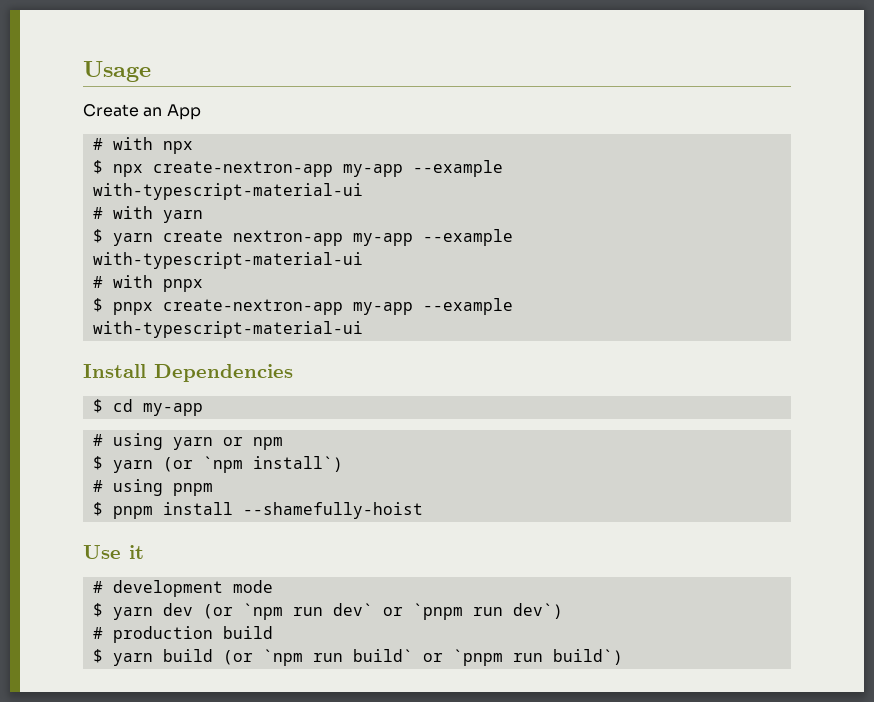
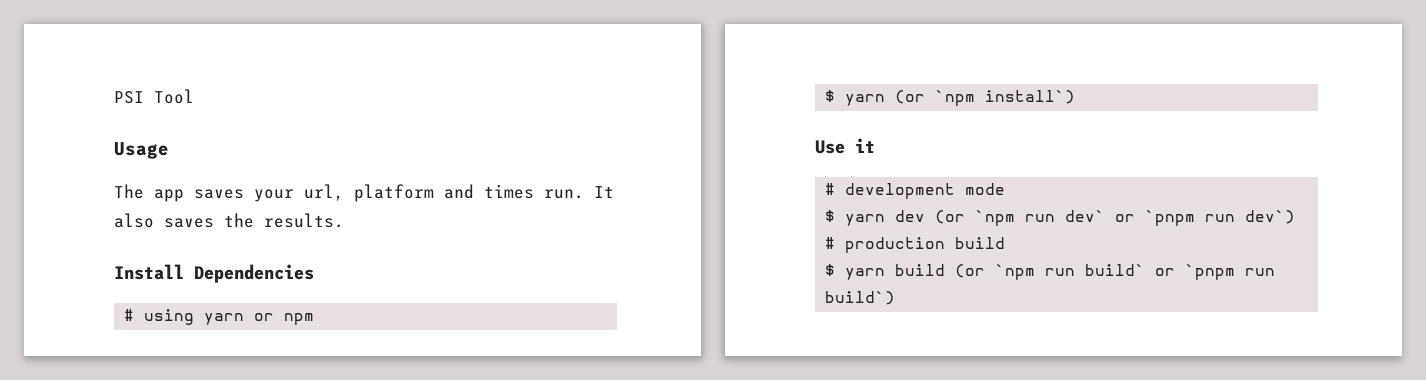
(83, 71) none -> [114,89,194,104] PSI Tool //
[83,104,201,120] [92,137,193,154] [92,160,503,177] [92,183,363,200] [92,206,203,223] [92,229,513,246] [92,252,363,269] [92,275,203,292] [92,298,513,315] [92,321,363,338] Create an App // # with npx // $ npx create-nextron-app my-app --example with-typescript-material-ui // # with yarn // $ yarn create nextron-app my-app --example with-typescript-material-ui // # with pnpx // $ pnpx create-nextron-app my-app --example with-typescript-material-ui -> [114,184,614,202] [114,213,344,228] The app saves your url, platform and times run. It also saves the results.
[92,399,203,416] // $ cd my-app -> (314, 273) none
[92,479,213,496] [92,502,423,519] // # using pnpm // $ pnpm install --shamefully-hoist -> (1076, 97) none

